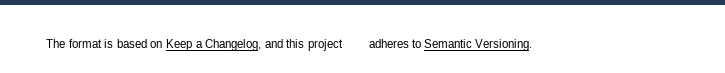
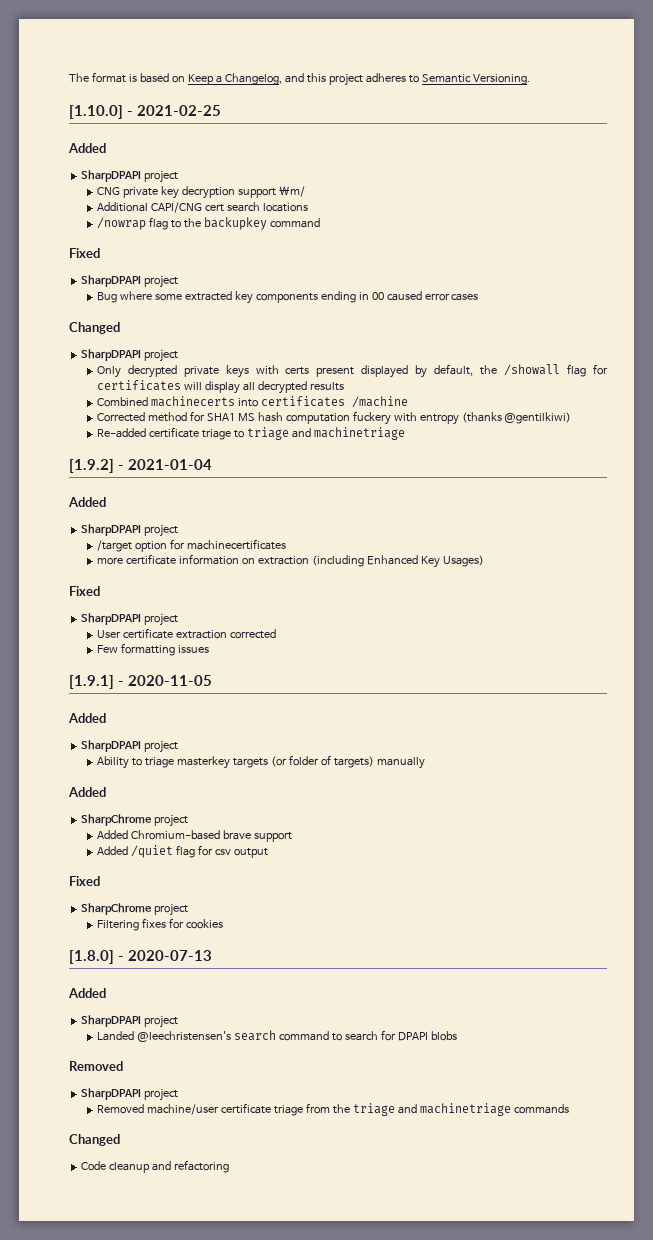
(533, 45) none -> [69,105,222,119] [68,143,106,153] [81,170,179,183] [96,186,305,199] [96,202,308,213] [96,217,320,230] [69,248,100,258] [81,275,179,288] [96,291,479,304] [69,322,120,334] [81,349,179,362] [96,364,608,378] [96,380,344,394] [96,396,408,408] [96,411,572,425] [96,427,405,440] [69,459,213,473] [68,497,106,507] [81,524,179,537] [96,539,286,552] [96,554,484,568] [69,586,100,596] [81,613,179,626] [96,628,276,639] [96,643,209,656] [69,675,213,689] [68,713,106,723] [81,740,179,753] [96,755,425,769] [68,787,106,797] [81,814,189,827] [96,830,292,842] [96,845,268,858] [69,876,100,886] [81,903,189,916] [96,918,223,931] [69,950,213,964] [68,988,106,998] [81,1015,179,1028] [96,1030,457,1042] [69,1061,123,1071] [81,1088,179,1101] [96,1103,569,1116] [69,1134,120,1146] [81,1160,230,1173] // [1.10.0] - 2021-02-25 // Added // SharpDPAPI project // CNG private key decryption support \m/ // Additional CAPI/CNG cert search locations // /nowrap flag to the backupkey command // Fixed // SharpDPAPI project // Bug where some extracted key components ending in 00 caused error cases // Changed // SharpDPAPI project // Only decrypted private keys with certs present displayed by default, the /showall flag for certificates will display all decrypted results // Combined machinecerts into certificates /machine // Corrected method for SHA1 MS hash computation fuckery with entropy (thanks @gentilkiwi) // Re-added certificate triage to triage and machinetriage // [1.9.2] - 2021-01-04 // Added // SharpDPAPI project // /target option for machinecertificates // more certificate information on extraction (including Enhanced Key Usages) // Fixed // SharpDPAPI project // User certificate extraction corrected // Few formatting issues // [1.9.1] - 2020-11-05 // Added // SharpDPAPI project // Ability to triage masterkey targets (or folder of targets) manually // Added // SharpChrome project // Added Chromium-based brave support // Added /quiet flag for csv output // Fixed // SharpChrome project // Filtering fixes for cookies // [1.8.0] - 2020-07-13 // Added // SharpDPAPI project // Landed @leechristensen's search command to search for DPAPI blobs // Removed // SharpDPAPI project // Removed machine/user certificate triage from the triage and machinetriage commands // Changed // Code cleanup and refactoring

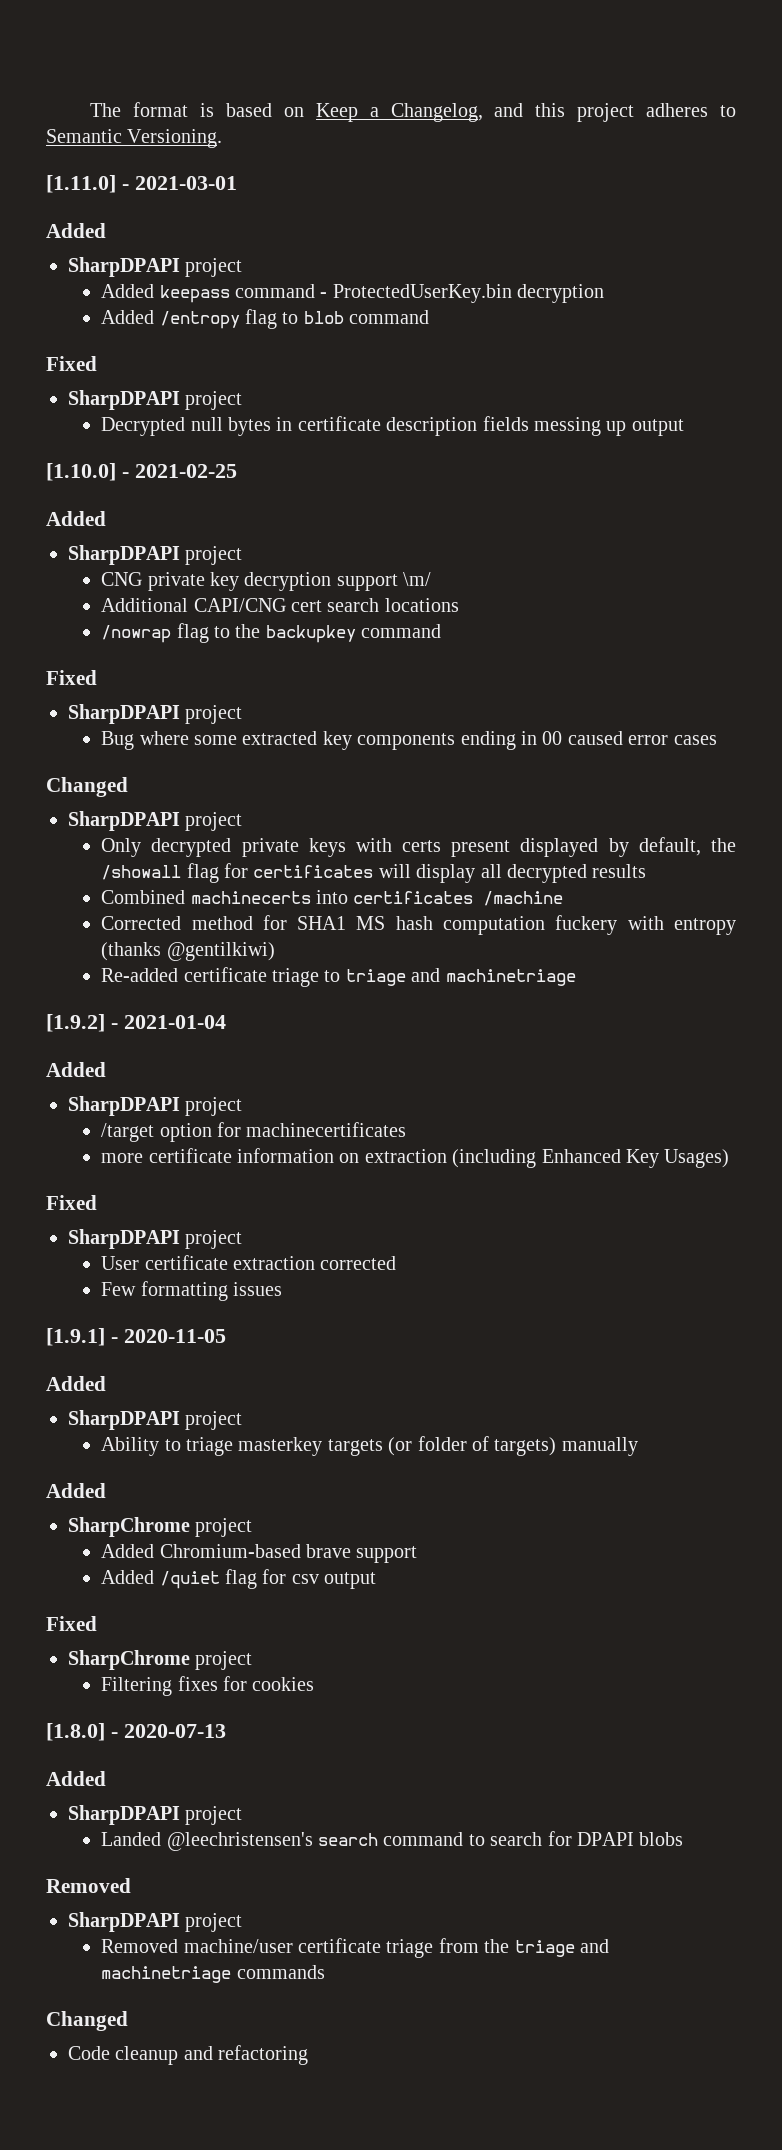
(530, 79) none -> [46,175,237,193] [46,223,106,238] [68,257,243,277] [101,284,605,303] [101,309,430,329] [46,356,97,371] [68,390,243,410] [101,416,684,436] // [1.11.0] - 2021-03-01 // Added // SharpDPAPI project // Added keepass command - ProtectedUserKey.bin decryption // Added /entropy flag to blob command // Fixed // SharpDPAPI project // Decrypted null bytes in certificate description fields messing up output

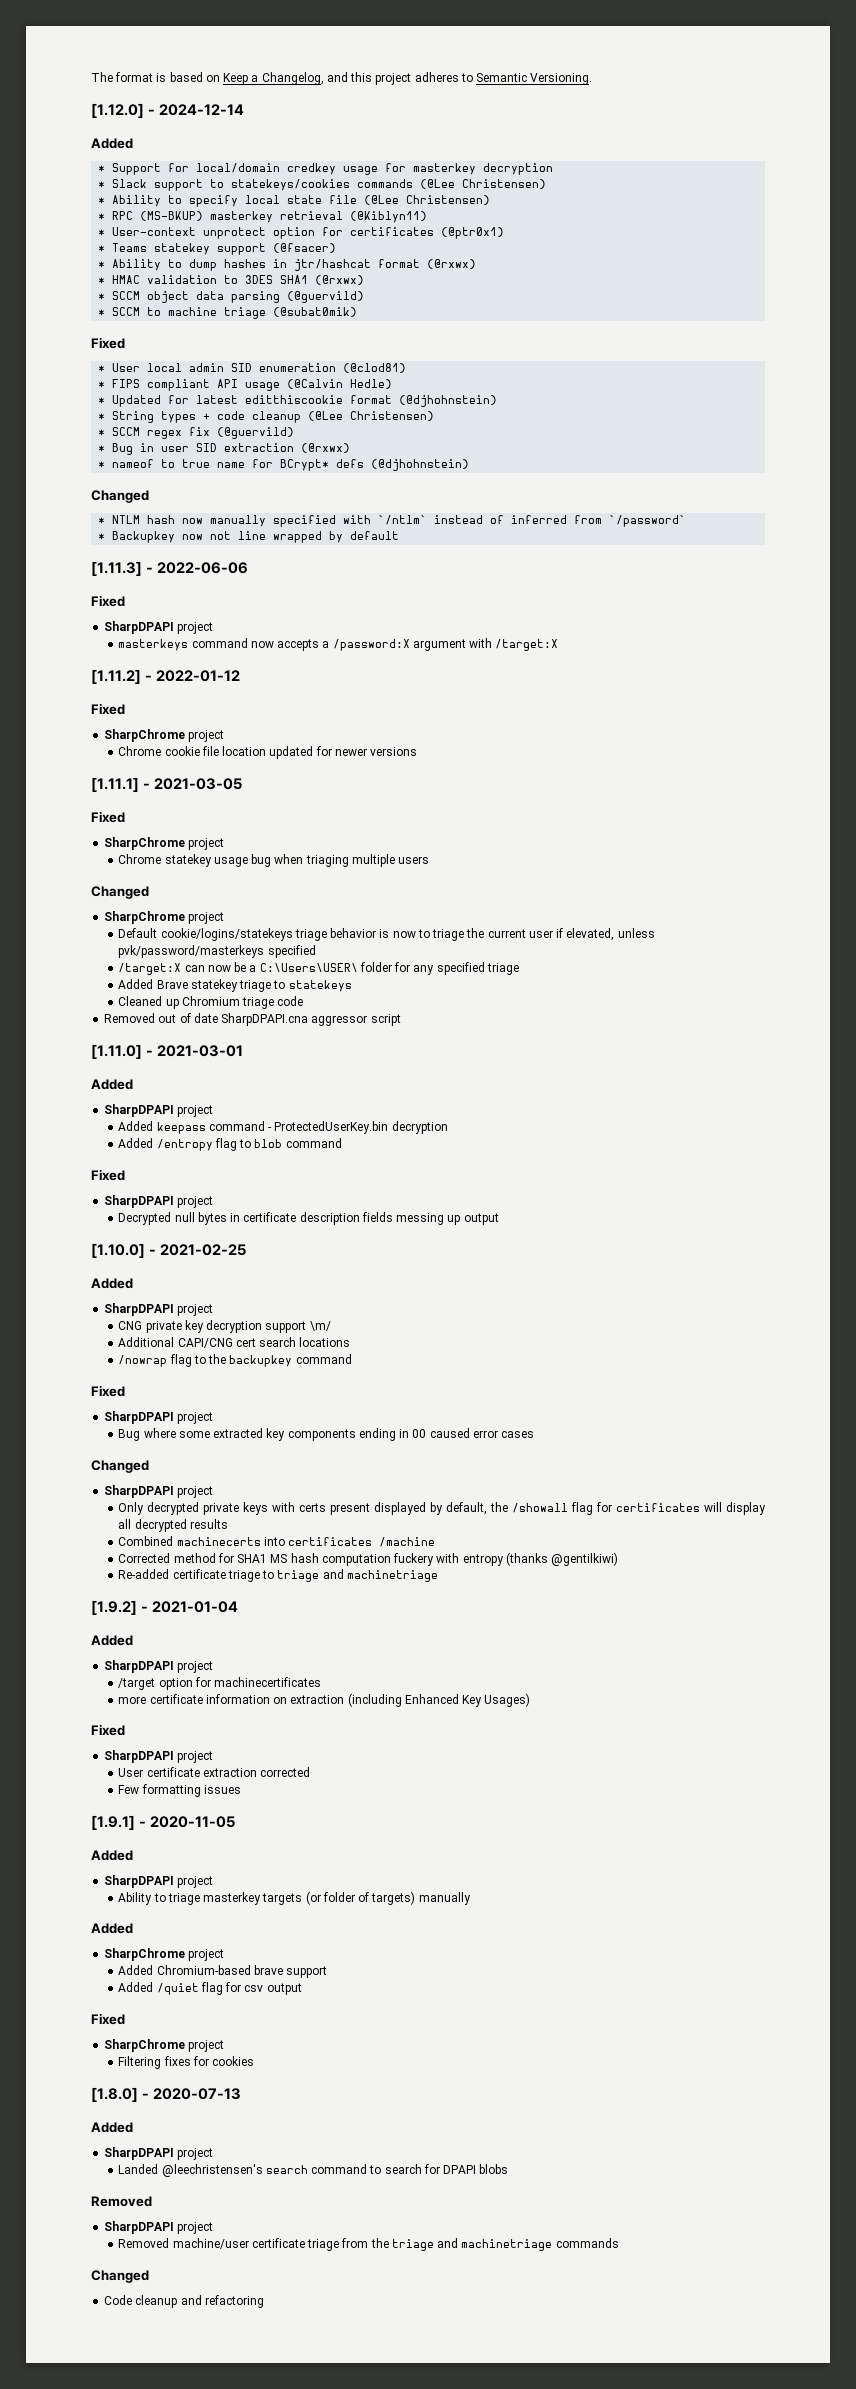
(223, 138) none -> [91,103,245,118] [91,138,133,149] [98,163,554,175] [98,179,547,191] [98,195,491,207] [98,211,428,223] [98,227,505,239] [98,243,337,255] [98,259,477,271] [98,275,365,285] [98,291,365,303] [98,307,358,319] [91,337,125,349] [98,363,407,373] [98,379,393,391] [98,395,498,407] [98,411,435,423] [98,427,295,439] [98,443,351,455] [98,459,470,471] [91,490,149,503] [98,515,687,527] [98,531,400,543] [91,561,249,576] [91,595,125,607] [104,621,214,634] [118,638,559,651] [91,669,241,684] [91,703,125,715] [104,729,225,742] [118,746,418,759] [91,777,243,792] [91,811,125,823] [104,837,225,850] [118,854,430,867] [91,886,149,899] [104,911,225,924] [118,928,655,941] [118,945,316,958] [118,962,519,975] [118,979,352,992] [118,996,304,1009] [104,1013,401,1026] // [1.12.0] - 2024-12-14 // Added // * Support for local/domain credkey usage for masterkey decryption // * Slack support to statekeys/cookies commands (@Lee Christensen) // * Ability to specify local state file (@Lee Christensen) // * RPC (MS-BKUP) masterkey retrieval (@Kiblyn11) // * User-context unprotect option for certificates (@ptr0x1) // * Teams statekey support (@fsacer) // * Ability to dump hashes in jtr/hashcat format (@rxwx) // * HMAC validation to 3DES SHA1 (@rxwx) // * SCCM object data parsing (@guervild) // * SCCM to machine triage (@subat0mik) // Fixed // * User local admin SID enumeration (@clod81) // * FIPS compliant API usage (@Calvin Hedle) // * Updated for latest editthiscookie format (@djhohnstein) // * String types + code cleanup (@Lee Christensen) // * SCCM regex fix (@guervild) // * Bug in user SID extraction (@rxwx) // * nameof to true name for BCrypt* defs (@djhohnstein) // Changed // * NTLM hash now manually specified with `/ntlm` instead of inferred from `/password` // * Backupkey now not line wrapped by default // [1.11.3] - 2022-06-06 // Fixed // SharpDPAPI project // masterkeys command now accepts a /password:X argument with /target:X // [1.11.2] - 2022-01-12 // Fixed // SharpChrome project // Chrome cookie file location updated for newer versions // [1.11.1] - 2021-03-05 // Fixed // SharpChrome project // Chrome statekey usage bug when triaging multiple users // Changed // SharpChrome project // Default cookie/logins/statekeys triage behavior is now to triage the current user if elevated, unless pvk/password/masterkeys specified // /target:X can now be a C:\Users\USER\ folder for any specified triage // Added Brave statekey triage to statekeys // Cleaned up Chromium triage code // Removed out of date SharpDPAPI.cna aggressor script

